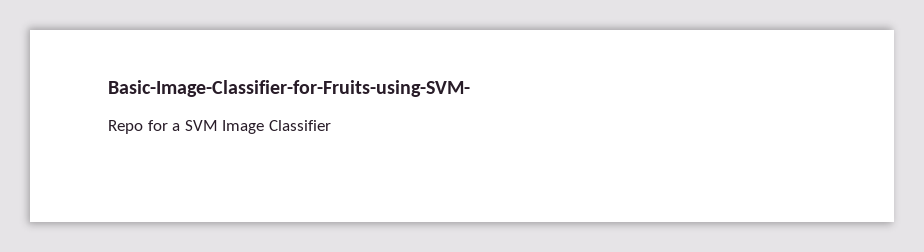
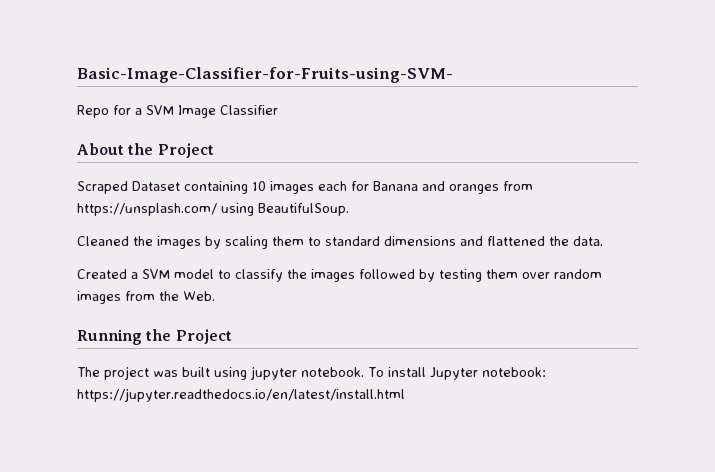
(331, 125) none -> [77,143,214,158] [77,181,533,194] [77,203,349,216] [77,236,603,249] [77,269,602,282] [77,291,215,304] [77,329,232,345] [77,366,546,380] [77,388,405,402] // About the Project // Scraped Dataset containing 10 images each for Banana and oranges from https://unsplash.com/ using BeautifulSoup. // Cleaned the images by scaling them to standard dimensions and flattened the data. // Created a SVM model to classify the images followed by testing them over random images from the Web. // Running the Project // The project was built using jupyter notebook. To install Jupyter notebook: https://jupyter.readthedocs.io/en/latest/install.html

